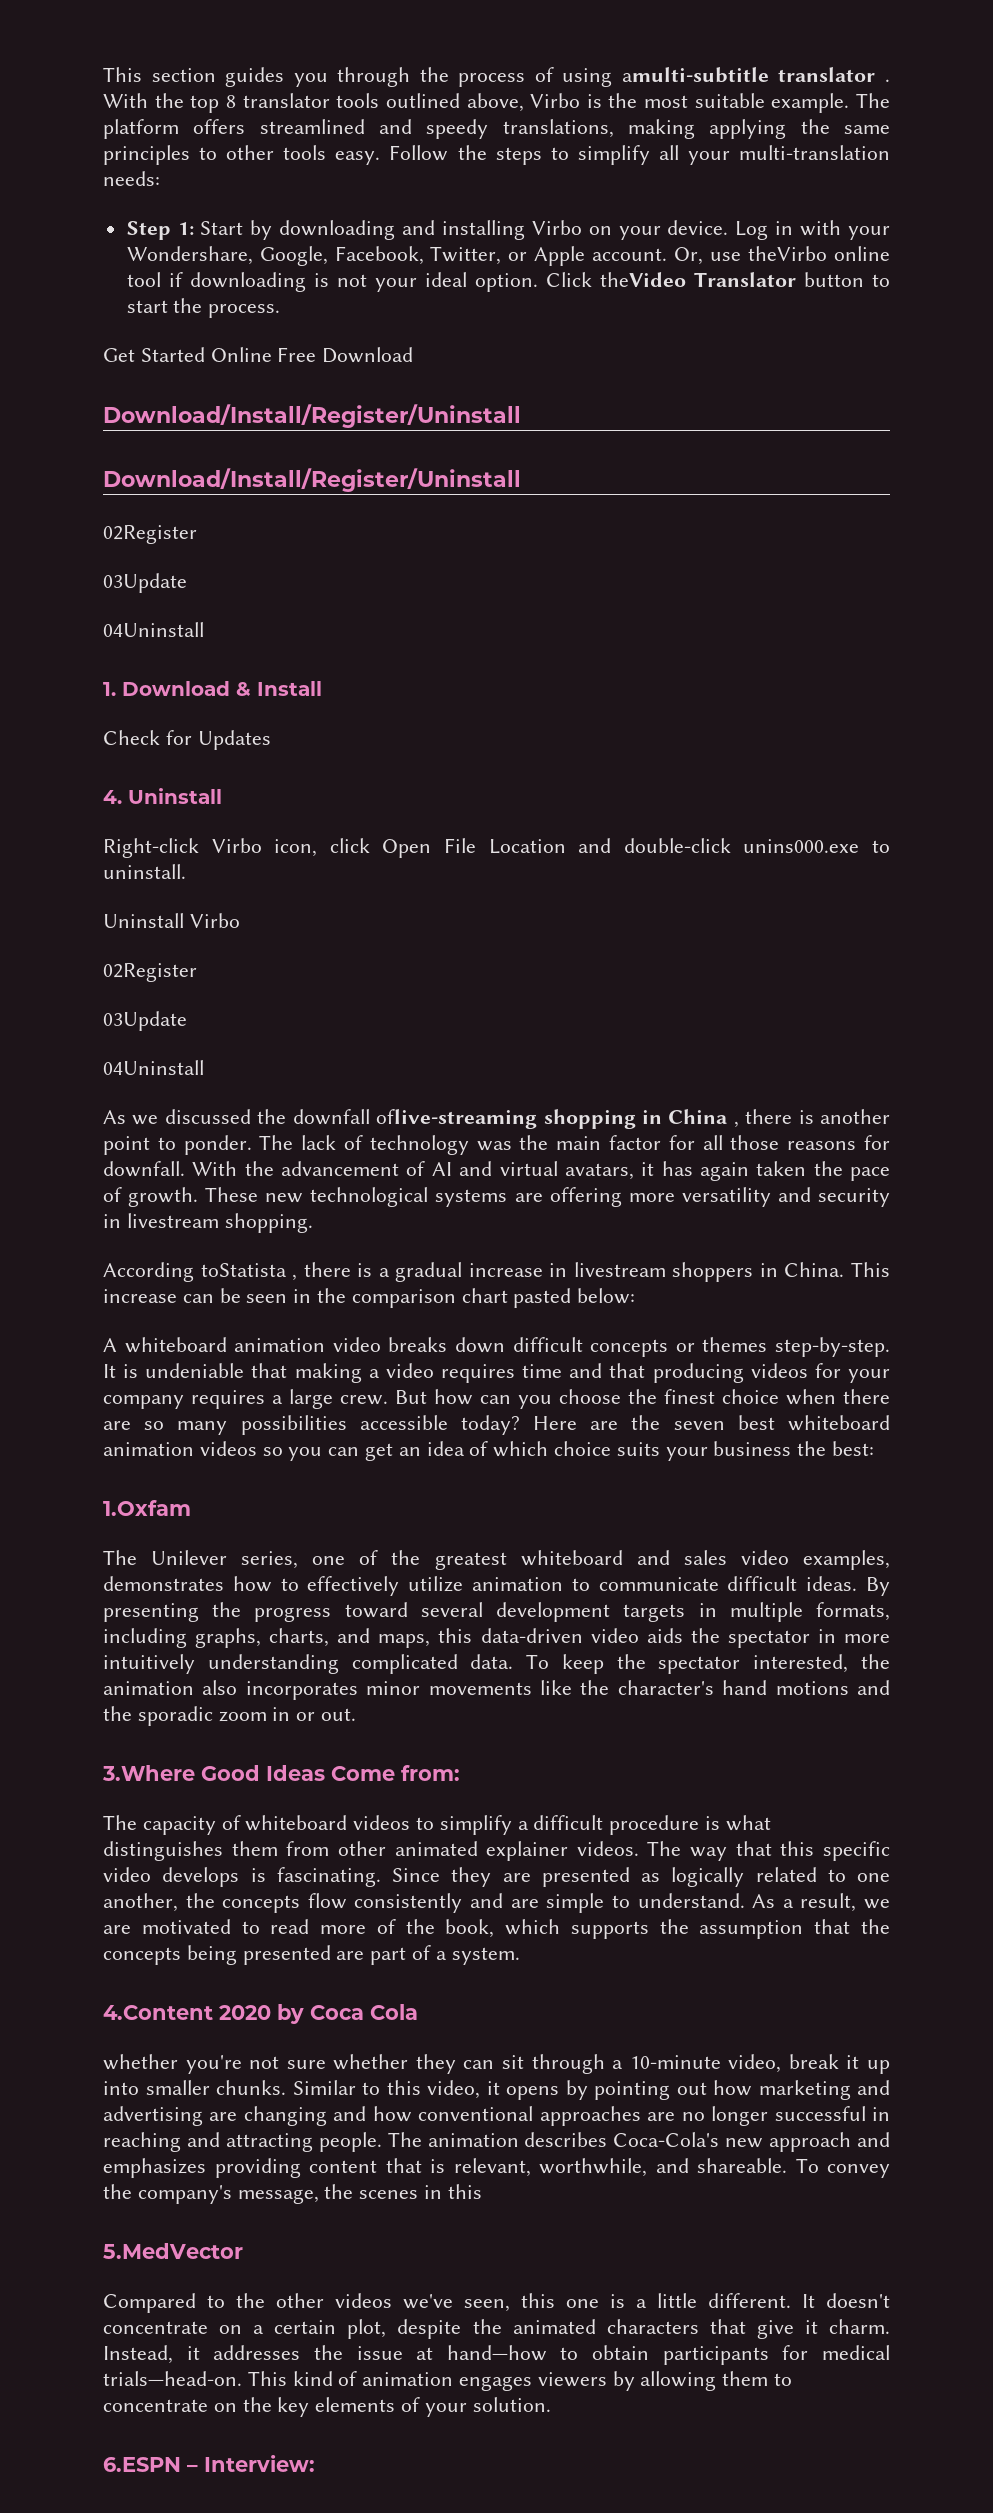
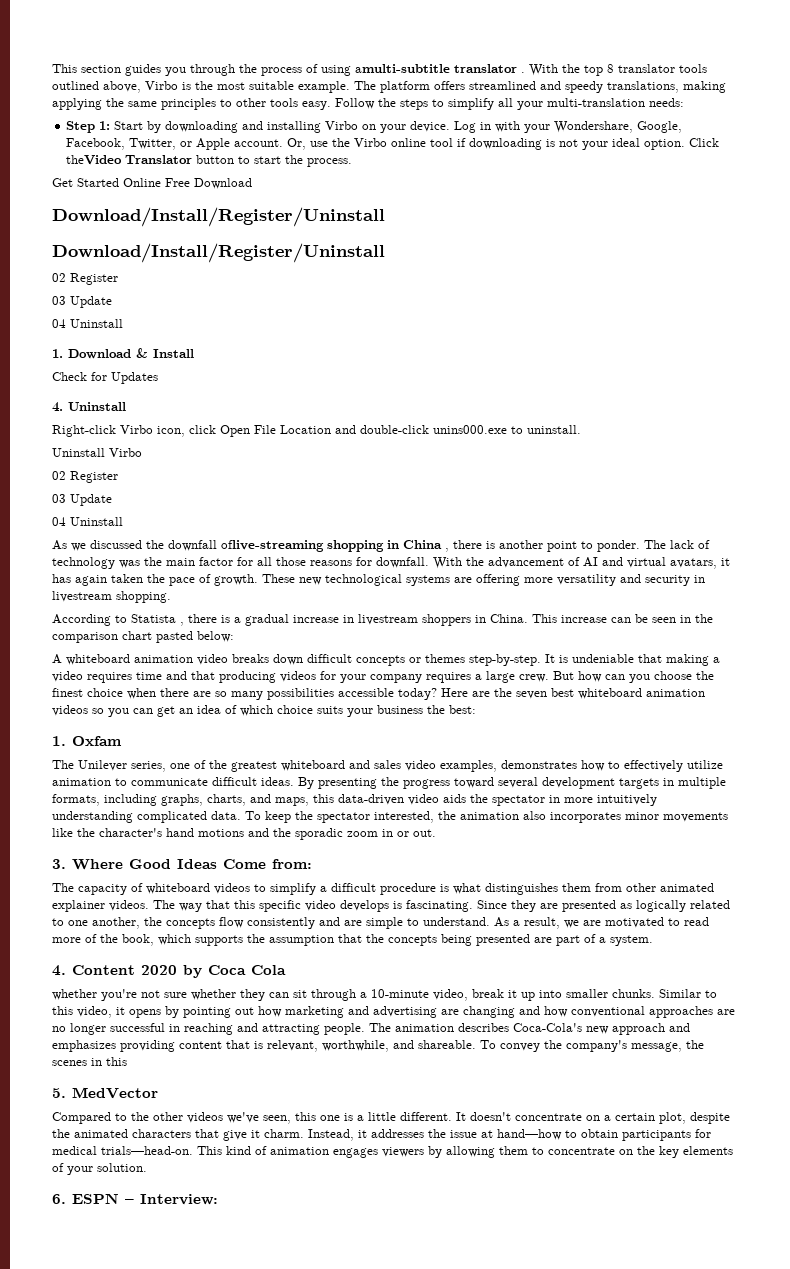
[748,246,828,261] theVirbo -> [332,138,388,147] the Virbo
[103,525,197,544] [103,573,187,593] [103,622,204,637] 02Register // 03Update // 04Uninstall -> [52,273,118,285] [52,296,112,308] [52,319,123,328] 02 Register // 03 Update // 04 Uninstall
[103,963,197,982] [103,1011,187,1031] [103,1060,204,1075] 02Register // 03Update // 04Uninstall -> [52,471,118,483] [52,494,112,506] [52,517,123,526] 02 Register // 03 Update // 04 Uninstall
[200,1263,287,1277] toStatista -> [115,614,176,623] to Statista
[103,1500,191,1516] 1.Oxfam -> [52,736,122,746] 1. Oxfam
[102,1765,195,1781] 3.Where -> [52,859,123,870] 3. Where
[103,2005,213,2020] 4.Content -> [52,965,135,976] 4. Content
[103,2243,243,2259] 5.MedVector -> [52,1087,158,1099] 5. MedVector
[103,2457,181,2472] 6.ESPN -> [52,1193,119,1204] 6. ESPN

